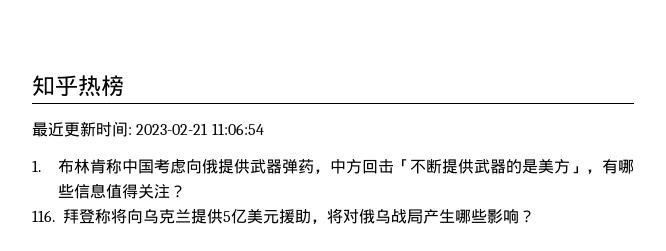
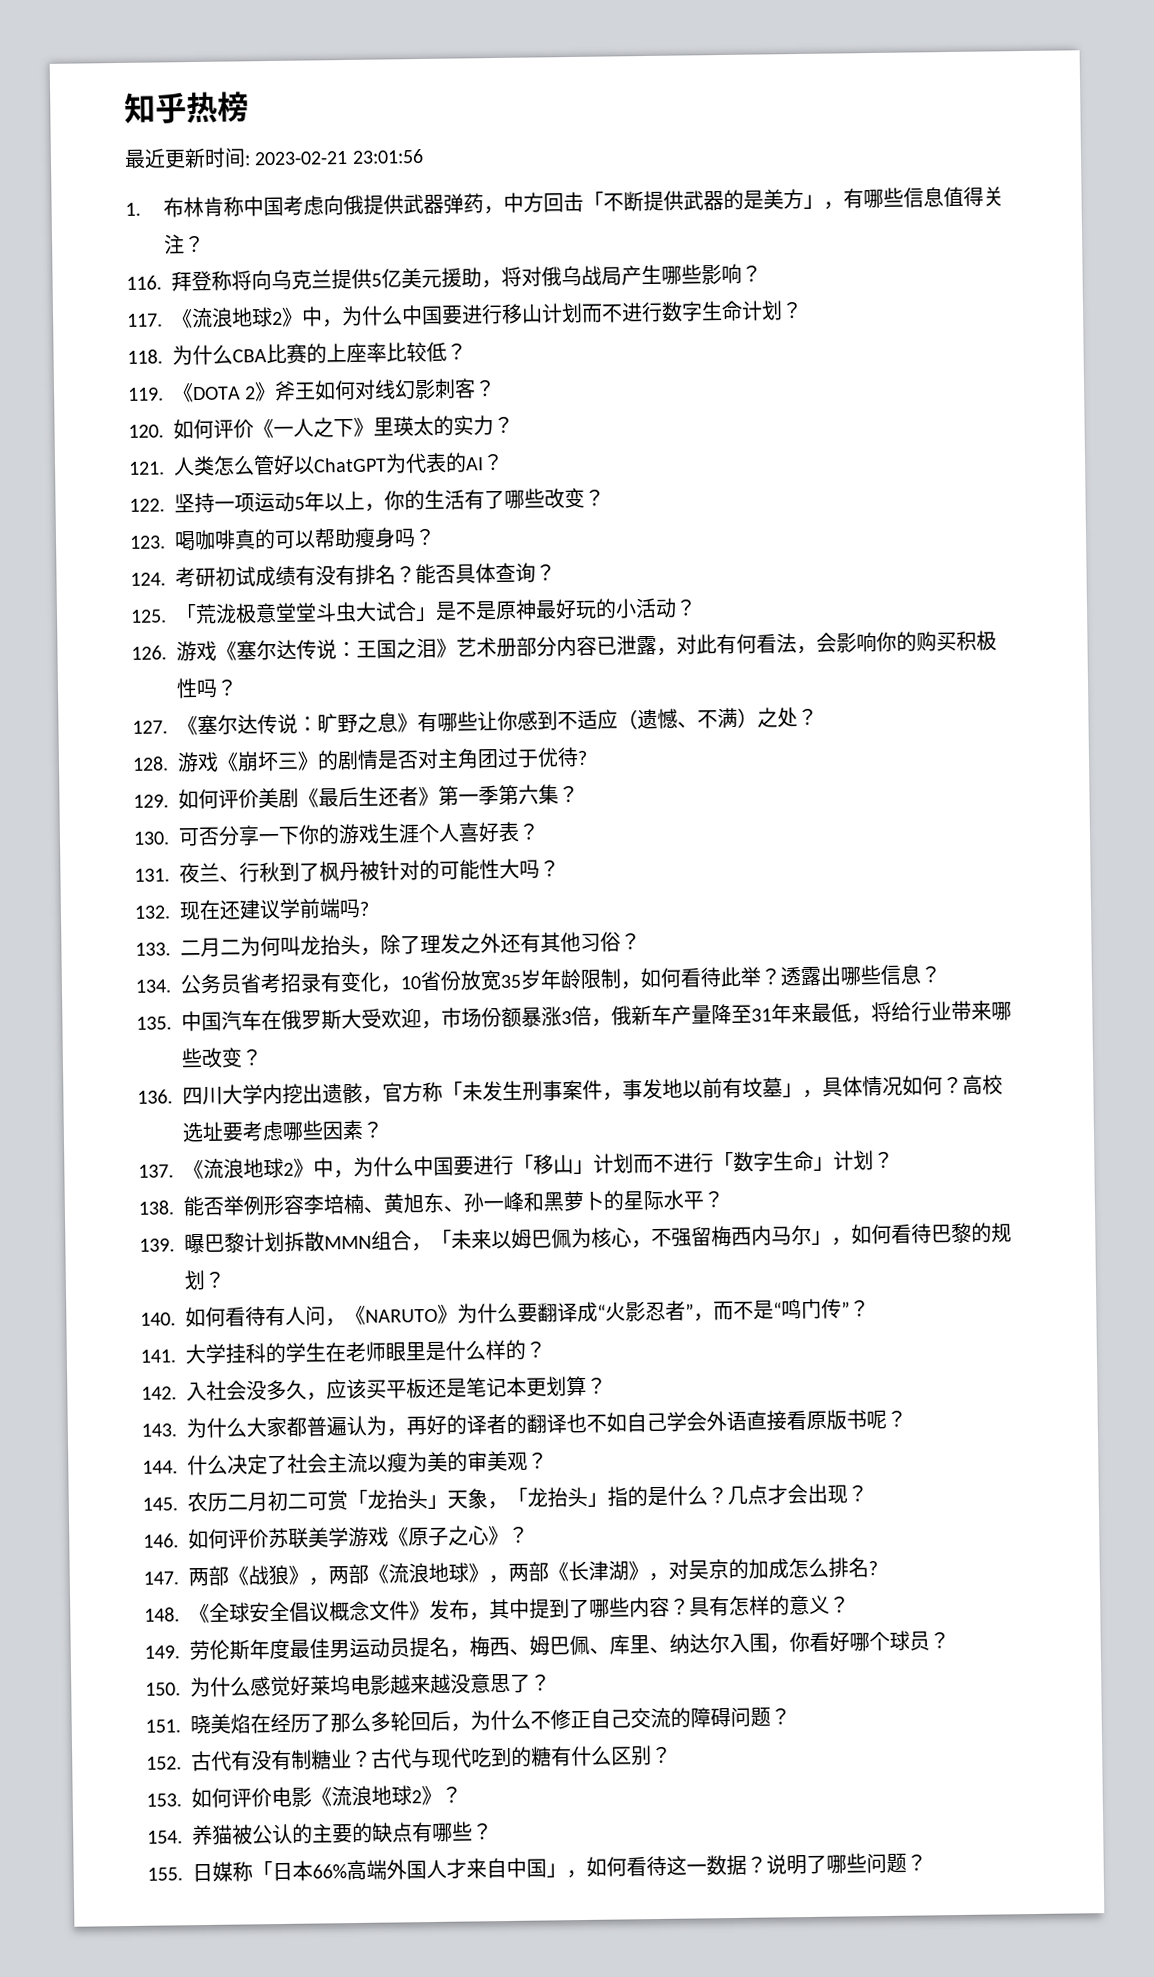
[211,123,264,135] 11:06:54 -> [351,148,424,164] 23:01:56
(535, 216) none -> [127,300,803,329] [127,341,467,366] [127,378,497,403] [128,415,514,440] [128,452,504,477] [129,487,605,514] [129,527,436,552] [130,562,556,588] [130,597,697,625] [131,630,997,662] [176,678,238,699] [132,707,818,736] [132,746,588,773] [133,784,579,810] [133,821,540,847] [134,858,560,884] [134,898,370,921] [135,931,641,957] [135,964,941,995] [136,1000,1012,1032] [181,1047,262,1068] [137,1074,1003,1106] [182,1119,383,1143] [138,1150,894,1180] [138,1189,724,1217] [139,1222,1012,1254] [184,1269,225,1291] [140,1298,870,1328] [140,1339,546,1365] [141,1375,607,1402] [141,1409,907,1439] [142,1450,548,1476] [142,1483,868,1513] [143,1525,529,1550] [143,1557,878,1587] [144,1594,850,1624] [144,1630,950,1661] [145,1673,551,1698] [145,1706,791,1735] [146,1745,672,1772] [146,1785,462,1809] [147,1821,493,1846] [147,1852,927,1883] // 117.《流浪地球2》中，为什么中国要进行移山计划而不进行数字生命计划？ // 118.为什么CBA比赛的上座率比较低？ // 119.《DOTA 2》斧王如何对线幻影刺客？ // 120.如何评价《一人之下》里瑛太的实力？ // 121.人类怎么管好以ChatGPT为代表的AI？ // 122.坚持一项运动5年以上，你的生活有了哪些改变？ // 123.喝咖啡真的可以帮助瘦身吗？ // 124.考研初试成绩有没有排名？能否具体查询？ // 125.「荒泷极意堂堂斗虫大试合」是不是原神最好玩的小活动？ // 126.游戏《塞尔达传说：王国之泪》艺术册部分内容已泄露，对此有何看法，会影响你的购买积极性吗？ // 127.《塞尔达传说：旷野之息》有哪些让你感到不适应（遗憾、不满）之处？ // 128.游戏《崩坏三》的剧情是否对主角团过于优待? // 129.如何评价美剧《最后生还者》第一季第六集？ // 130.可否分享一下你的游戏生涯个人喜好表？ // 131.夜兰、行秋到了枫丹被针对的可能性大吗？ // 132.现在还建议学前端吗? // 133.二月二为何叫龙抬头，除了理发之外还有其他习俗？ // 134.公务员省考招录有变化，10省份放宽35岁年龄限制，如何看待此举？透露出哪些信息？ // 135.中国汽车在俄罗斯大受欢迎，市场份额暴涨3倍，俄新车产量降至31年来最低，将给行业带来哪些改变？ // 136.四川大学内挖出遗骸，官方称「未发生刑事案件，事发地以前有坟墓」，具体情况如何？高校选址要考虑哪些因素？ // 137.《流浪地球2》中，为什么中国要进行「移山」计划而不进行「数字生命」计划？ // 138.能否举例形容李培楠、黄旭东、孙一峰和黑萝卜的星际水平？ // 139.曝巴黎计划拆散MMN组合，「未来以姆巴佩为核心，不强留梅西内马尔」，如何看待巴黎的规划？ // 140.如何看待有人问，《NARUTO》为什么要翻译成“火影忍者”，而不是“鸣门传”？ // 141.大学挂科的学生在老师眼里是什么样的？ // 142.入社会没多久，应该买平板还是笔记本更划算？ // 143.为什么大家都普遍认为，再好的译者的翻译也不如自己学会外语直接看原版书呢？ // 144.什么决定了社会主流以瘦为美的审美观？ // 145.农历二月初二可赏「龙抬头」天象，「龙抬头」指的是什么？几点才会出现？ // 146.如何评价苏联美学游戏《原子之心》？ // 147.两部《战狼》，两部《流浪地球》，两部《长津湖》，对吴京的加成怎么排名? // 148.《全球安全倡议概念文件》发布，其中提到了哪些内容？具有怎样的意义？ // 149.劳伦斯年度最佳男运动员提名，梅西、姆巴佩、库里、纳达尔入围，你看好哪个球员？ // 150.为什么感觉好莱坞电影越来越没意思了？ // 151.晓美焰在经历了那么多轮回后，为什么不修正自己交流的障碍问题？ // 152.古代有没有制糖业？古代与现代吃到的糖有什么区别？ // 153.如何评价电影《流浪地球2》？ // 154.养猫被公认的主要的缺点有哪些？ // 155.日媒称「日本66%高端外国人才来自中国」，如何看待这一数据？说明了哪些问题？

